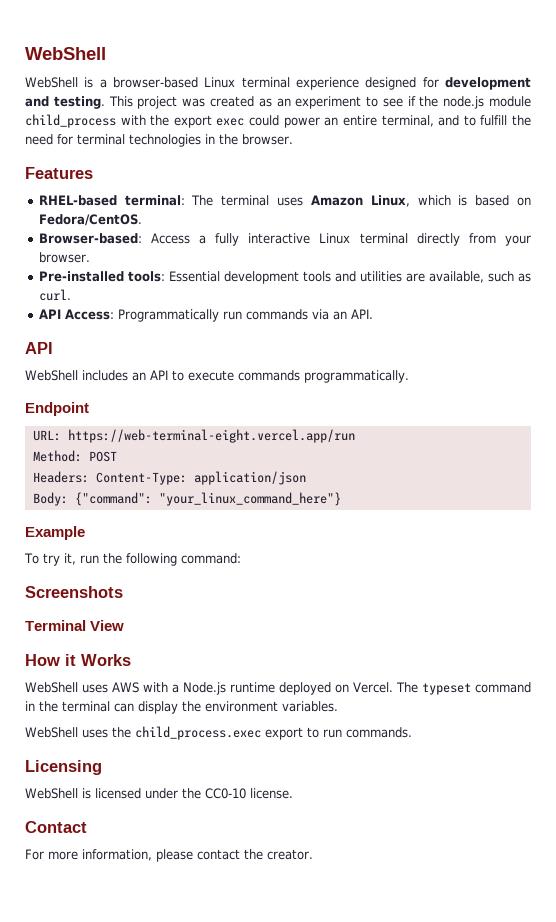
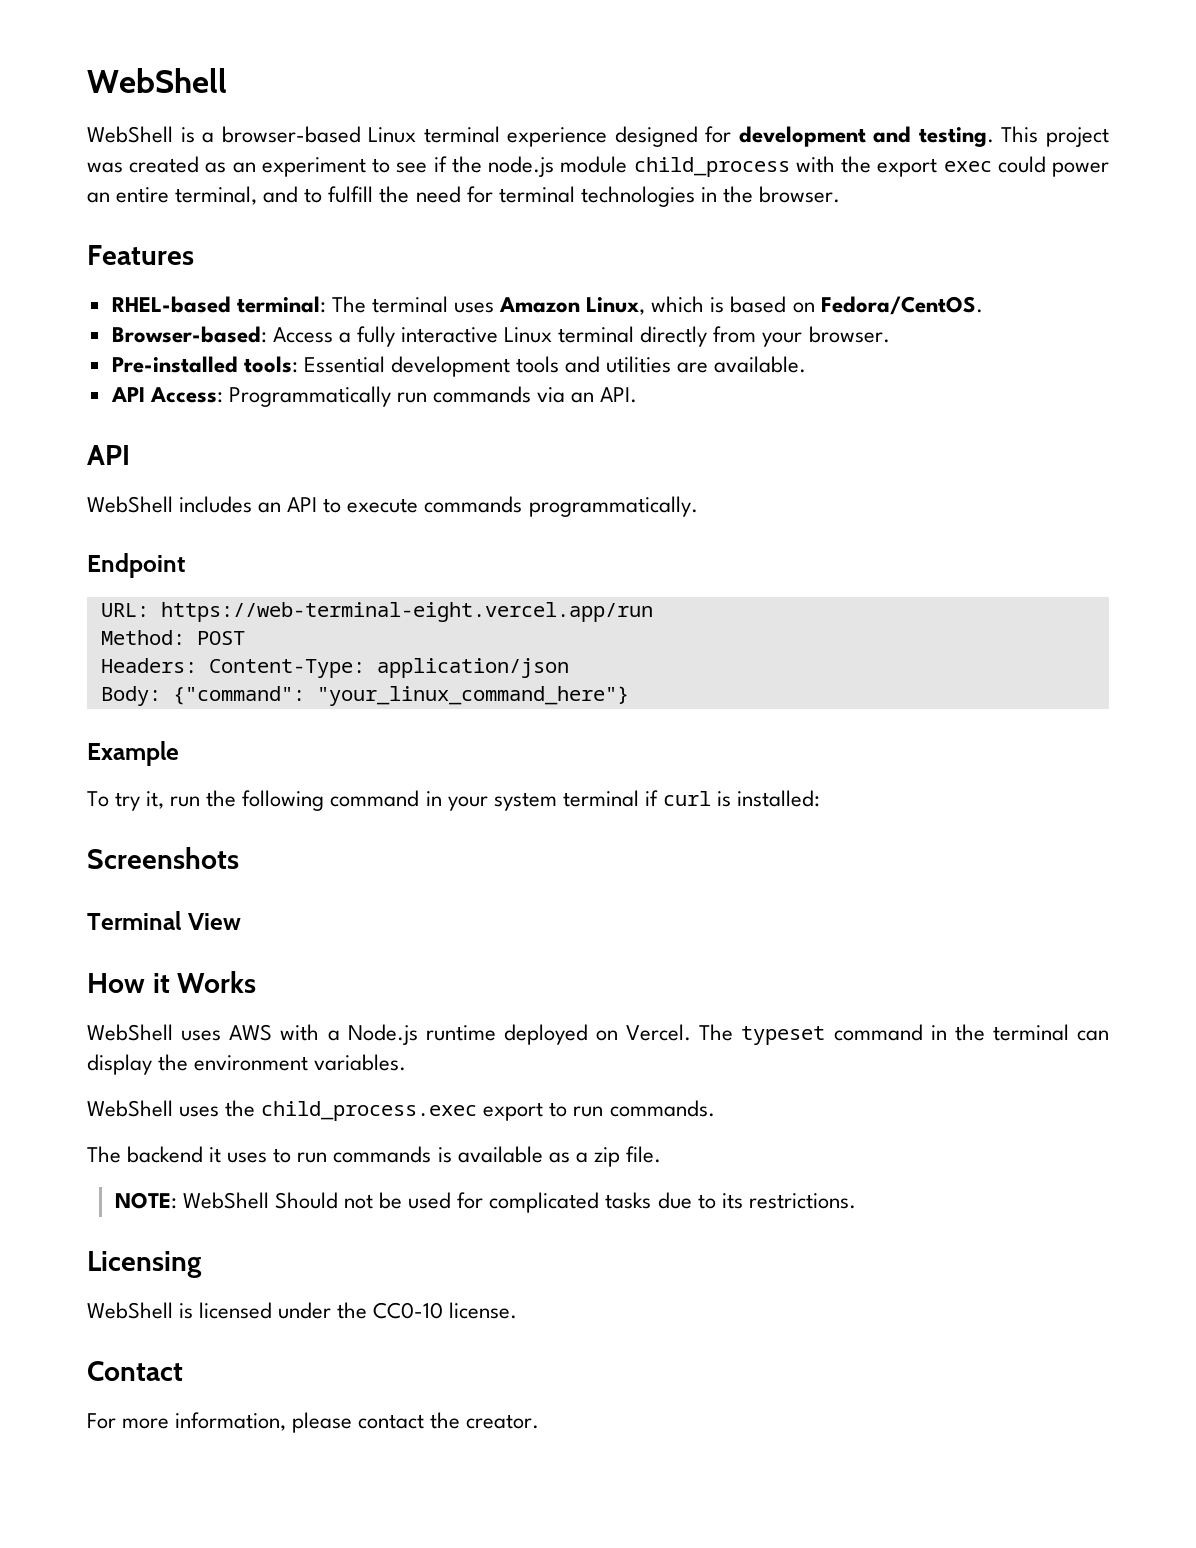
[428,271,531,283] [38,289,71,301] available, such as curl. -> [714,356,807,373] available.
[180,553,241,564] command: -> [330,790,821,811] command in your system terminal if curl is installed:
(412, 732) none -> [87,1146,661,1167] [114,1192,856,1213] // The backend it uses to run commands is available as a zip file. // NOTE: WebShell Should not be used for complicated tasks due to its restrictions.

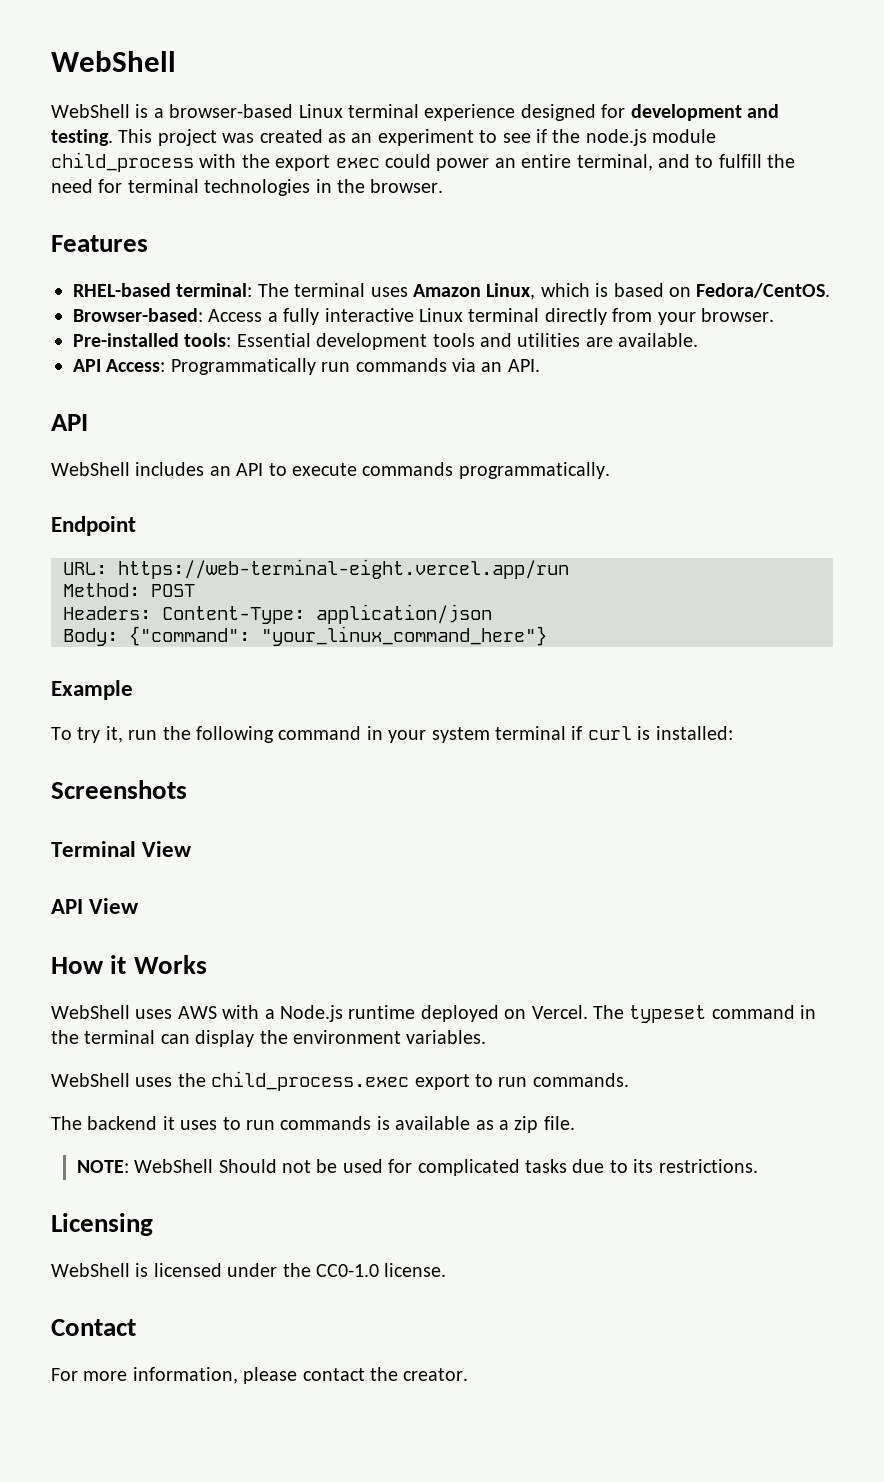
(241, 921) none -> [51,898,140,914] // API View
[373,1302,444,1319] CC0-10 -> [316,1264,379,1277] CC0-1.0

